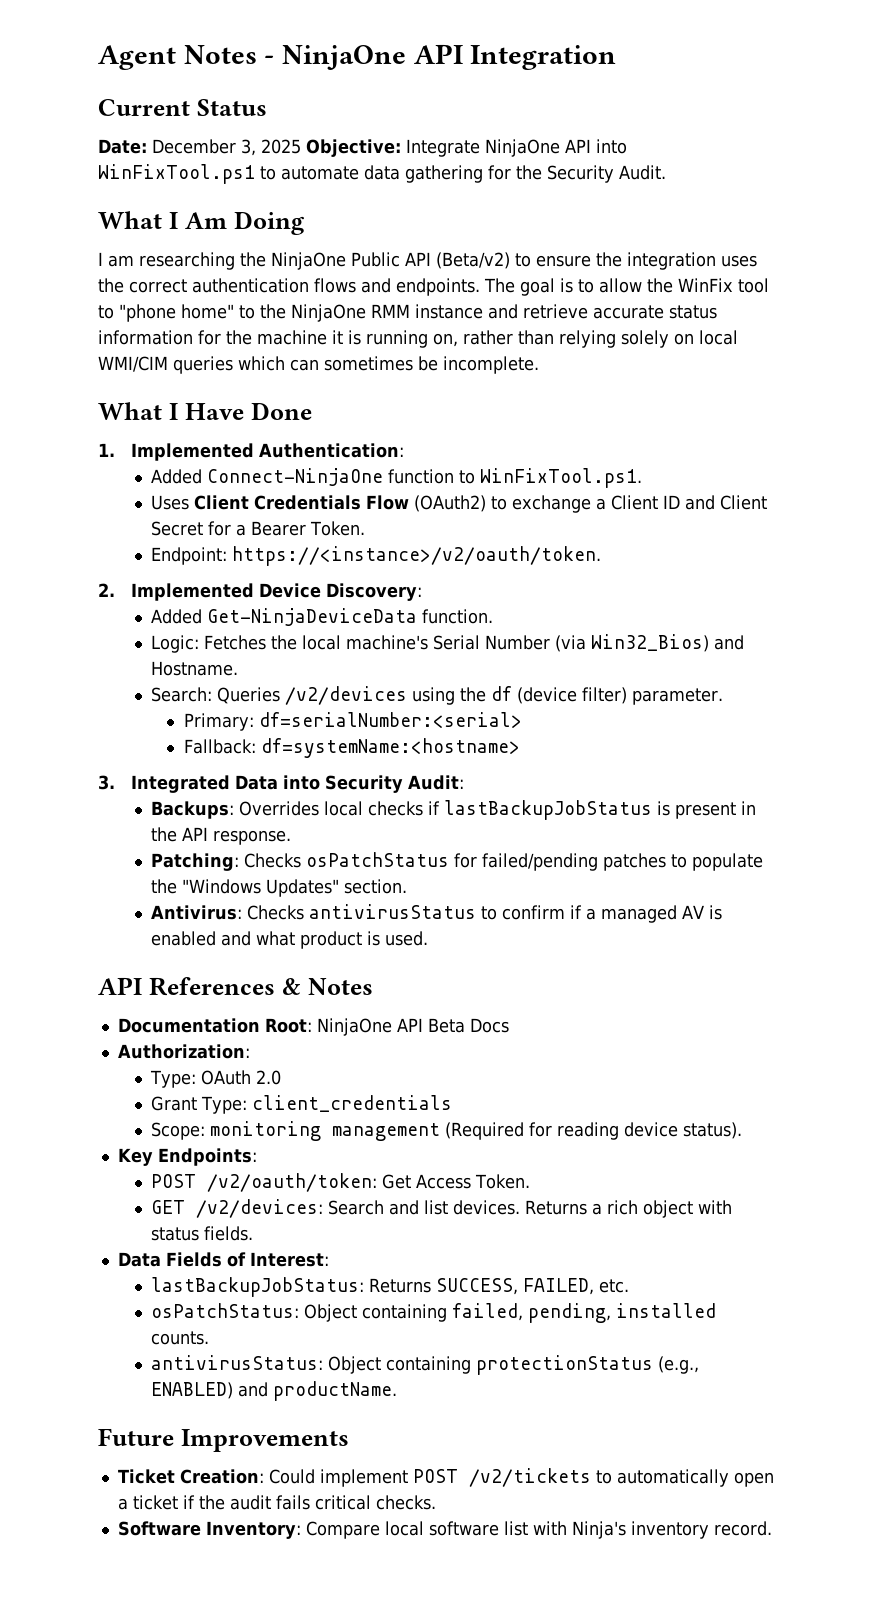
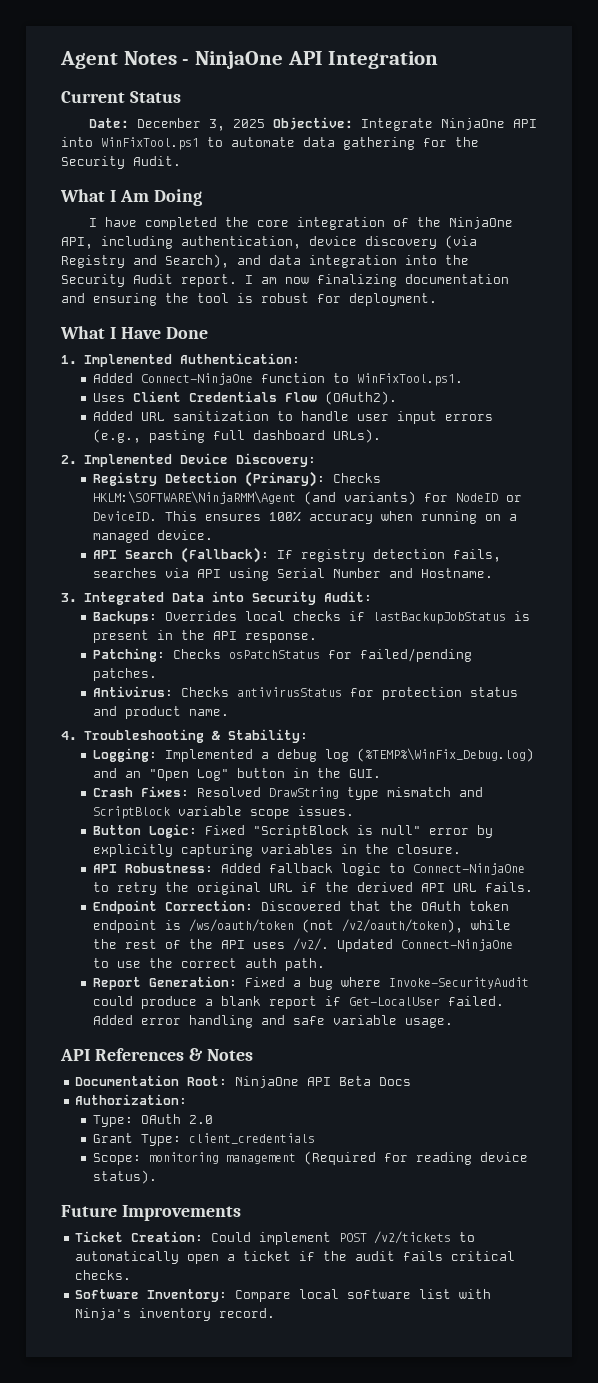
[108,252,757,270] [98,278,769,296] [98,304,717,322] [98,330,738,348] [98,356,539,374] am researching the NinjaOne Public API (Beta/v2) to ensure the integration uses the correct authentication flows and endpoints. The goal is to allow the WinFix tool to "phone home" to the NinjaOne RMM instance and retrieve accurate status information for the machine it is running on, rather than relying solely on local WMI/CIM queries which can sometimes be incomplete. -> [104,217,513,230] [61,235,477,249] [61,254,469,268] [61,274,509,287] [61,293,437,306] have completed the core integration of the NinjaOne API, including authentication, device discovery (via Registry and Search), and data integration into the Security Audit report. I am now finalizing documentation and ensuring the tool is robust for deployment.
[413,495,767,513] [150,521,365,536] [150,546,601,566] [98,583,422,601] [150,608,493,626] [150,634,744,653] [150,661,238,676] [150,686,723,705] [183,712,522,731] [183,738,520,758] (OAuth2) to exchange a Client ID and Client Secret for a Bearer Token. // Endpoint: https://<instance>/v2/oauth/token. // 2. Implemented Device Discovery: // Added Get-NinjaDeviceData function. // Logic: Fetches the local machine's Serial Number (via Win32_Bios) and Hostname. // Search: Queries /v2/devices using the df (device filter) parameter. // Primary: df=serialNumber:<serial> // Fallback: df=systemName:<hostname> -> [325,391,398,405] [93,411,494,424] [93,429,382,443] [61,453,316,467] [93,471,382,487] [93,491,523,505] [93,511,518,524] [93,530,214,543] [93,547,502,563] [93,568,494,581] (OAuth2). // Added URL sanitization to handle user input errors (e.g., pasting full dashboard URLs). // 2. Implemented Device Discovery: // Registry Detection (Primary): Checks HKLM:\SOFTWARE\NinjaRMM\Agent (and variants) for NodeID or DeviceID. This ensures 100% accuracy when running on a managed device. // API Search (Fallback): If registry detection fails, searches via API using Serial Number and Hostname.
[602,853,763,871] [150,879,407,897] [150,904,722,923] [150,931,428,949] patches to populate the "Windows Updates" section. // Antivirus: Checks antivirusStatus to confirm if a managed AV is enabled and what product is used. -> [93,668,158,681] [93,686,519,700] [93,706,230,719] [61,729,308,743] [93,748,535,762] [93,768,382,781] [93,786,484,800] [93,806,355,819] [93,824,494,838] [93,844,462,857] [93,863,526,876] [93,882,534,895] [93,900,510,914] [93,919,512,933] [93,938,514,952] [93,958,326,971] [93,976,530,990] [93,996,505,1009] [93,1015,454,1028] patches. // Antivirus: Checks antivirusStatus for protection status and product name. // 4. Troubleshooting & Stability: // Logging: Implemented a debug log (%TEMP%\WinFix_Debug.log) and an "Open Log" button in the GUI. // Crash Fixes: Resolved DrawString type mismatch and ScriptBlock variable scope issues. // Button Logic: Fixed "ScriptBlock is null" error by explicitly capturing variables in the closure. // API Robustness: Added fallback logic to Connect-NinjaOne to retry the original URL if the derived API URL fails. // Endpoint Correction: Discovered that the OAuth token endpoint is /ws/oauth/token (not /v2/oauth/token), while the rest of the API uses /v2/. Updated Connect-NinjaOne to use the correct auth path. // Report Generation: Fixed a bug where Invoke-SecurityAudit could produce a blank report if Get-LocalUser failed. Added error handling and safe variable usage.
[117,1148,257,1166] [150,1173,530,1192] [150,1199,732,1218] [150,1226,253,1241] [117,1252,329,1267] [150,1277,629,1297] [150,1303,716,1323] [150,1331,209,1345] [150,1355,699,1375] [150,1381,397,1401] // Key Endpoints: // POST /v2/oauth/token: Get Access Token. // GET /v2/devices: Search and list devices. Returns a rich object with status fields. // Data Fields of Interest: // lastBackupJobStatus: Returns SUCCESS, FAILED, etc. // osPatchStatus: Object containing failed, pending, installed counts. // antivirusStatus: Object containing protectionStatus (e.g., ENABLED) and productName. -> (158, 1177) none

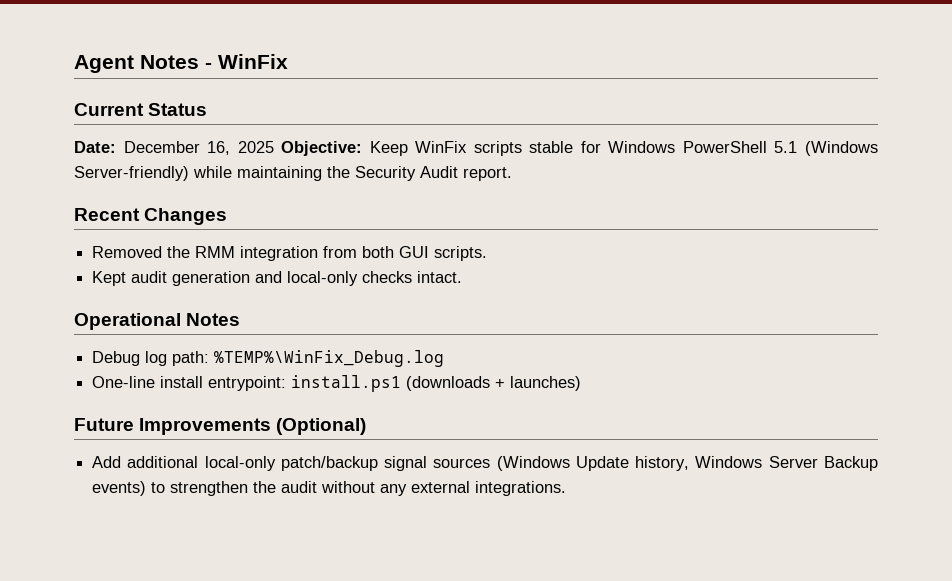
[195,51,439,69] NinjaOne API Integration -> [218,54,288,69] WinFix
[208,119,225,131] 3, -> [207,141,231,155] 16,
[360,118,537,131] [61,137,479,150] [61,156,181,169] [60,189,202,206] [88,217,513,230] [61,235,477,249] [61,254,469,268] [61,274,509,287] [61,293,437,306] [60,326,208,339] [61,353,300,367] [93,373,464,386] [93,391,398,405] [93,411,494,424] [93,429,382,443] [61,453,316,467] [93,471,382,487] [93,491,523,505] [93,511,518,524] [93,530,214,543] [93,547,502,563] [93,568,494,581] [61,591,372,605] [93,611,531,624] [93,630,318,643] [93,648,473,662] [93,668,158,681] [93,686,519,700] [93,706,230,719] [61,729,308,743] [93,748,535,762] [93,768,382,781] [93,786,484,800] [93,806,355,819] [93,824,494,838] [93,844,462,857] [93,863,526,876] [93,882,534,895] [93,900,510,914] [93,919,512,933] [93,938,514,952] [93,958,326,971] [93,976,530,990] [93,996,505,1009] [93,1015,454,1028] [60,1048,253,1061] [75,1075,412,1088] [75,1094,188,1105] [93,1114,214,1127] [93,1133,316,1146] [93,1151,529,1165] [93,1170,158,1184] [61,1205,241,1221] [75,1231,476,1245] [75,1251,516,1264] [75,1270,132,1280] [75,1289,492,1302] [75,1308,276,1321] Integrate NinjaOne API into WinFixTool.ps1 to automate data gathering for the Security Audit. // What I Am Doing // I have completed the core integration of the NinjaOne API, including authentication, device discovery (via Registry and Search), and data integration into the Security Audit report. I am now finalizing documentation and ensuring the tool is robust for deployment. // What I Have Done // 1. Implemented Authentication: // Added Connect-NinjaOne function to WinFixTool.ps1. // Uses Client Credentials Flow (OAuth2). // Added URL sanitization to handle user input errors (e.g., pasting full dashboard URLs). // 2. Implemented Device Discovery: // Registry Detection (Primary): Checks HKLM:\SOFTWARE\NinjaRMM\Agent (and variants) for NodeID or DeviceID. This ensures 100% accuracy when running on a managed device. // API Search (Fallback): If registry detection fails, searches via API using Serial Number and Hostname. // 3. Integrated Data into Security Audit: // Backups: Overrides local checks if lastBackupJobStatus is present in the API response. // Patching: Checks osPatchStatus for failed/pending patches. // Antivirus: Checks antivirusStatus for protection status and product name. // 4. Troubleshooting & Stability: // Logging: Implemented a debug log (%TEMP%\WinFix_Debug.log) and an "Open Log" button in the GUI. // Crash Fixes: Resolved DrawString type mismatch and ScriptBlock variable scope issues. // Button Logic: Fixed "ScriptBlock is null" error by explicitly capturing variables in the closure. // API Robustness: Added fallback logic to Connect-NinjaOne to retry the original URL if the derived API URL fails. // Endpoint Correction: Discovered that the OAuth token endpoint is /ws/oauth/token (not /v2/oauth/token), while the rest of the API uses /v2/. Updated Connect-NinjaOne to use the correct auth path. // Report Generation: Fixed a bug where Invoke-SecurityAudit could produce a blank report if Get-LocalUser failed. Added error handling and safe variable usage. // API References & Notes // Documentation Root: NinjaOne API Beta Docs // Authorization: // Type: OAuth 2.0 // Grant Type: client_credentials // Scope: monitoring management (Required for reading device status). // Future Improvements // Ticket Creation: Could implement POST /v2/tickets to automatically open a ticket if the audit fails critical checks. // Software Inventory: Compare local software list with Ninja's inventory record. -> [369,141,879,156] [74,166,512,181] [74,208,228,225] [92,246,488,261] [92,271,463,286] [74,313,241,330] [92,350,445,367] [92,375,582,392] [74,418,367,435] [92,456,878,471] [92,481,567,496] Keep WinFix scripts stable for Windows PowerShell 5.1 (Windows Server-friendly) while maintaining the Security Audit report. // Recent Changes // Removed the RMM integration from both GUI scripts. // Kept audit generation and local-only checks intact. // Operational Notes // Debug log path: %TEMP%\WinFix_Debug.log // One-line install entrypoint: install.ps1 (downloads + launches) // Future Improvements (Optional) // Add additional local-only patch/backup signal sources (Windows Update history, Windows Server Backup events) to strengthen the audit without any external integrations.

